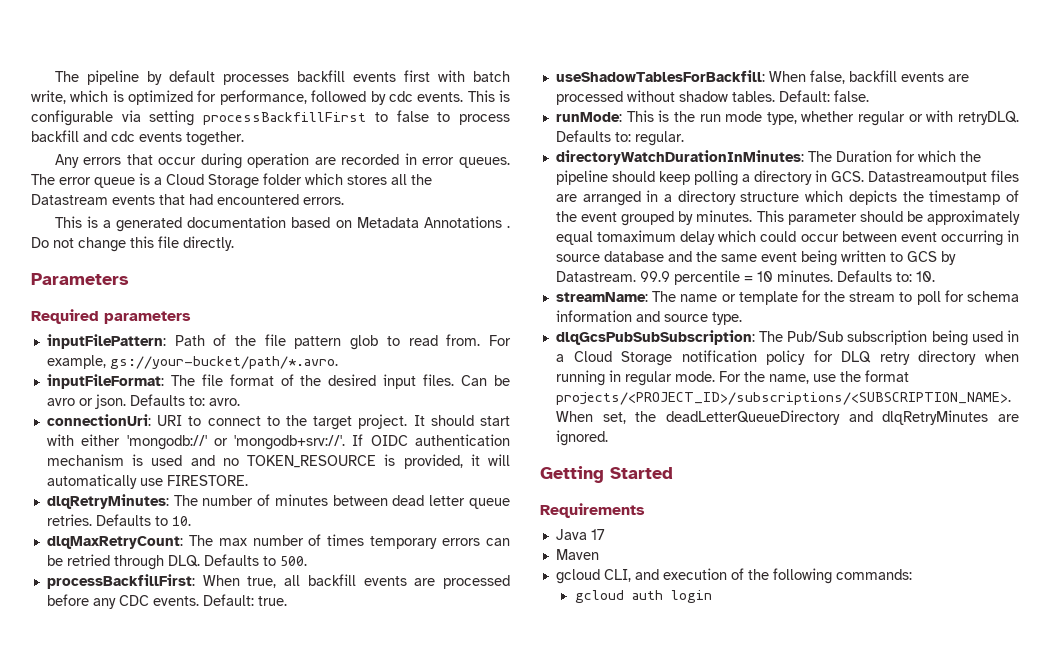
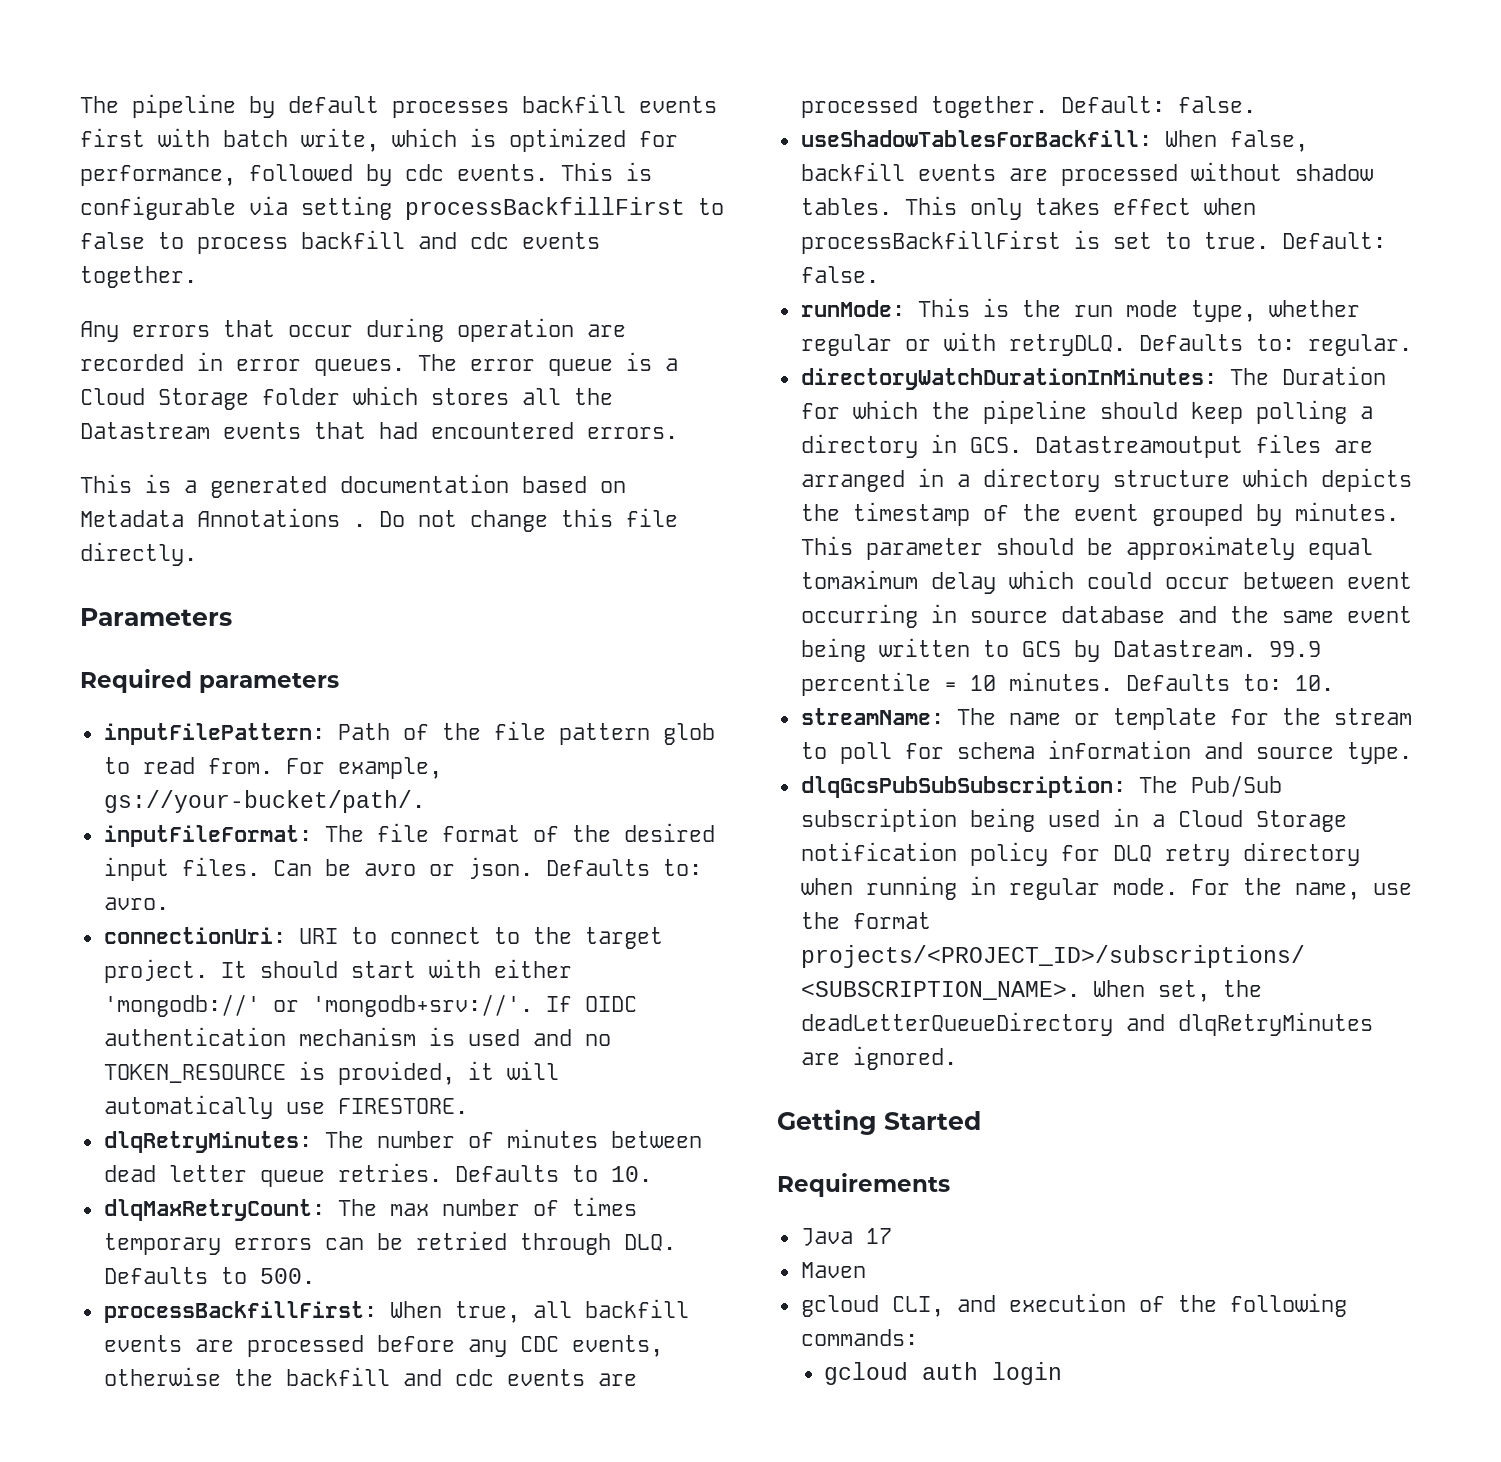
[109,356,338,369] gs://your-bucket/path/*.avro. -> [103,790,425,813] gs://your-bucket/path/.
[152,594,287,606] events. Default: true. -> [571,1335,663,1357] [103,1367,637,1386] [800,96,1256,118] events, otherwise the backfill and cdc events are processed together. Default: false.
(775, 96) none -> [904,196,1256,220] [800,230,1269,254] This only takes effect when processBackfillFirst is set to true.

